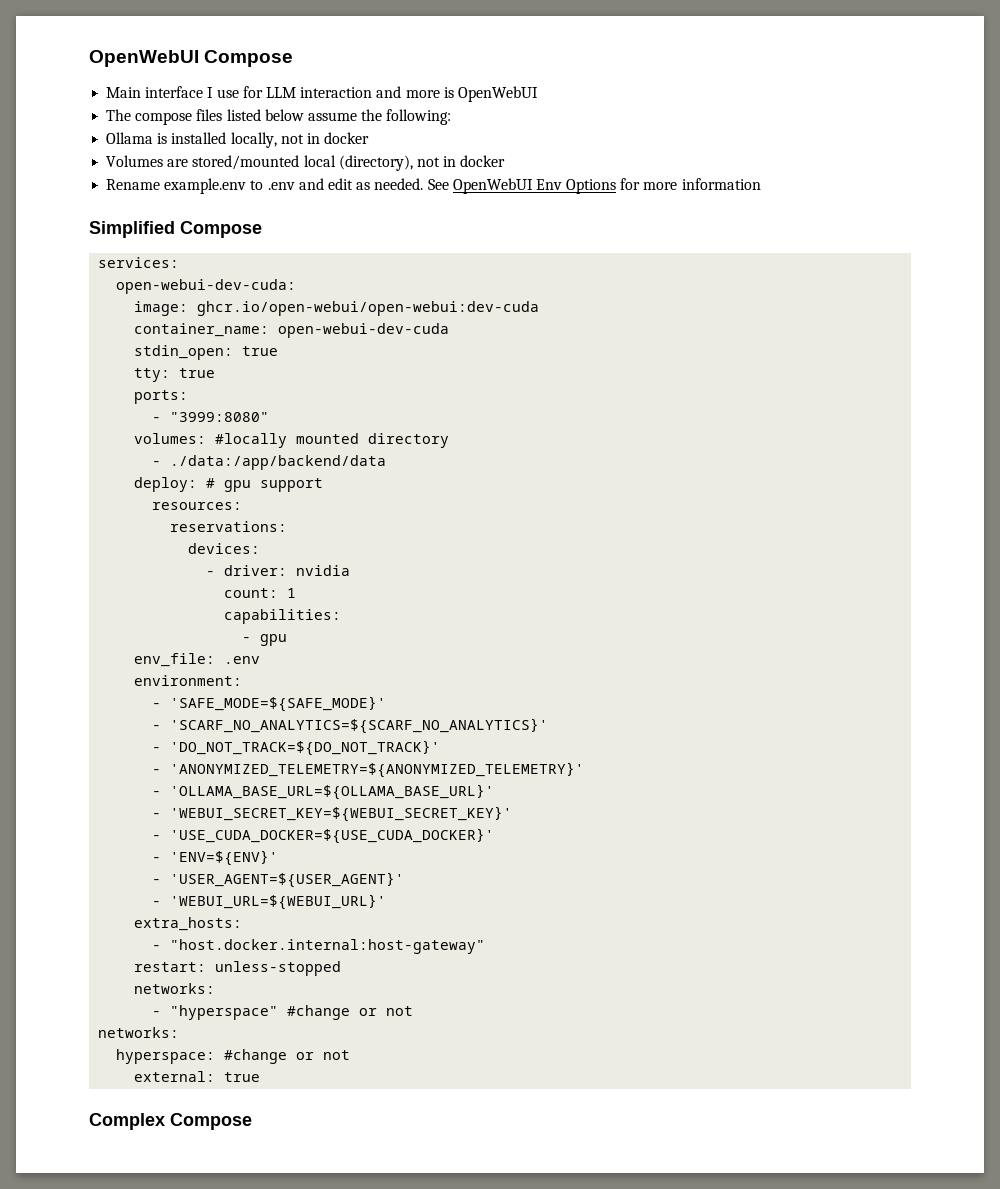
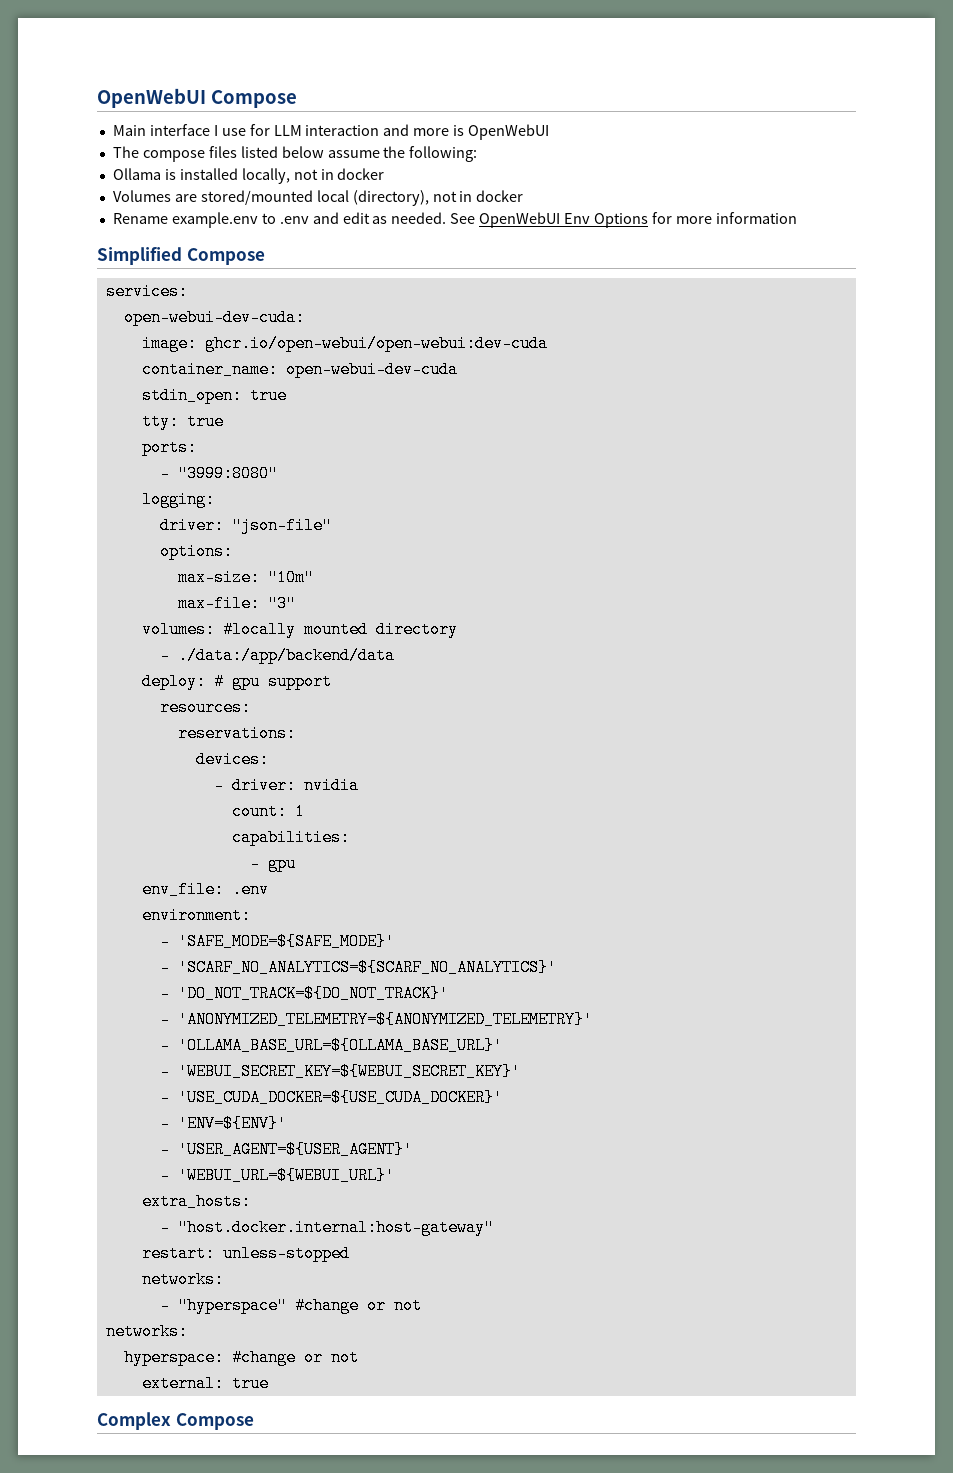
(270, 417) none -> [141,491,215,508] [159,517,332,534] [159,543,233,560] [177,569,314,586] [177,595,296,612] // logging: // driver: "json-file" // options: // max-size: "10m" // max-file: "3"

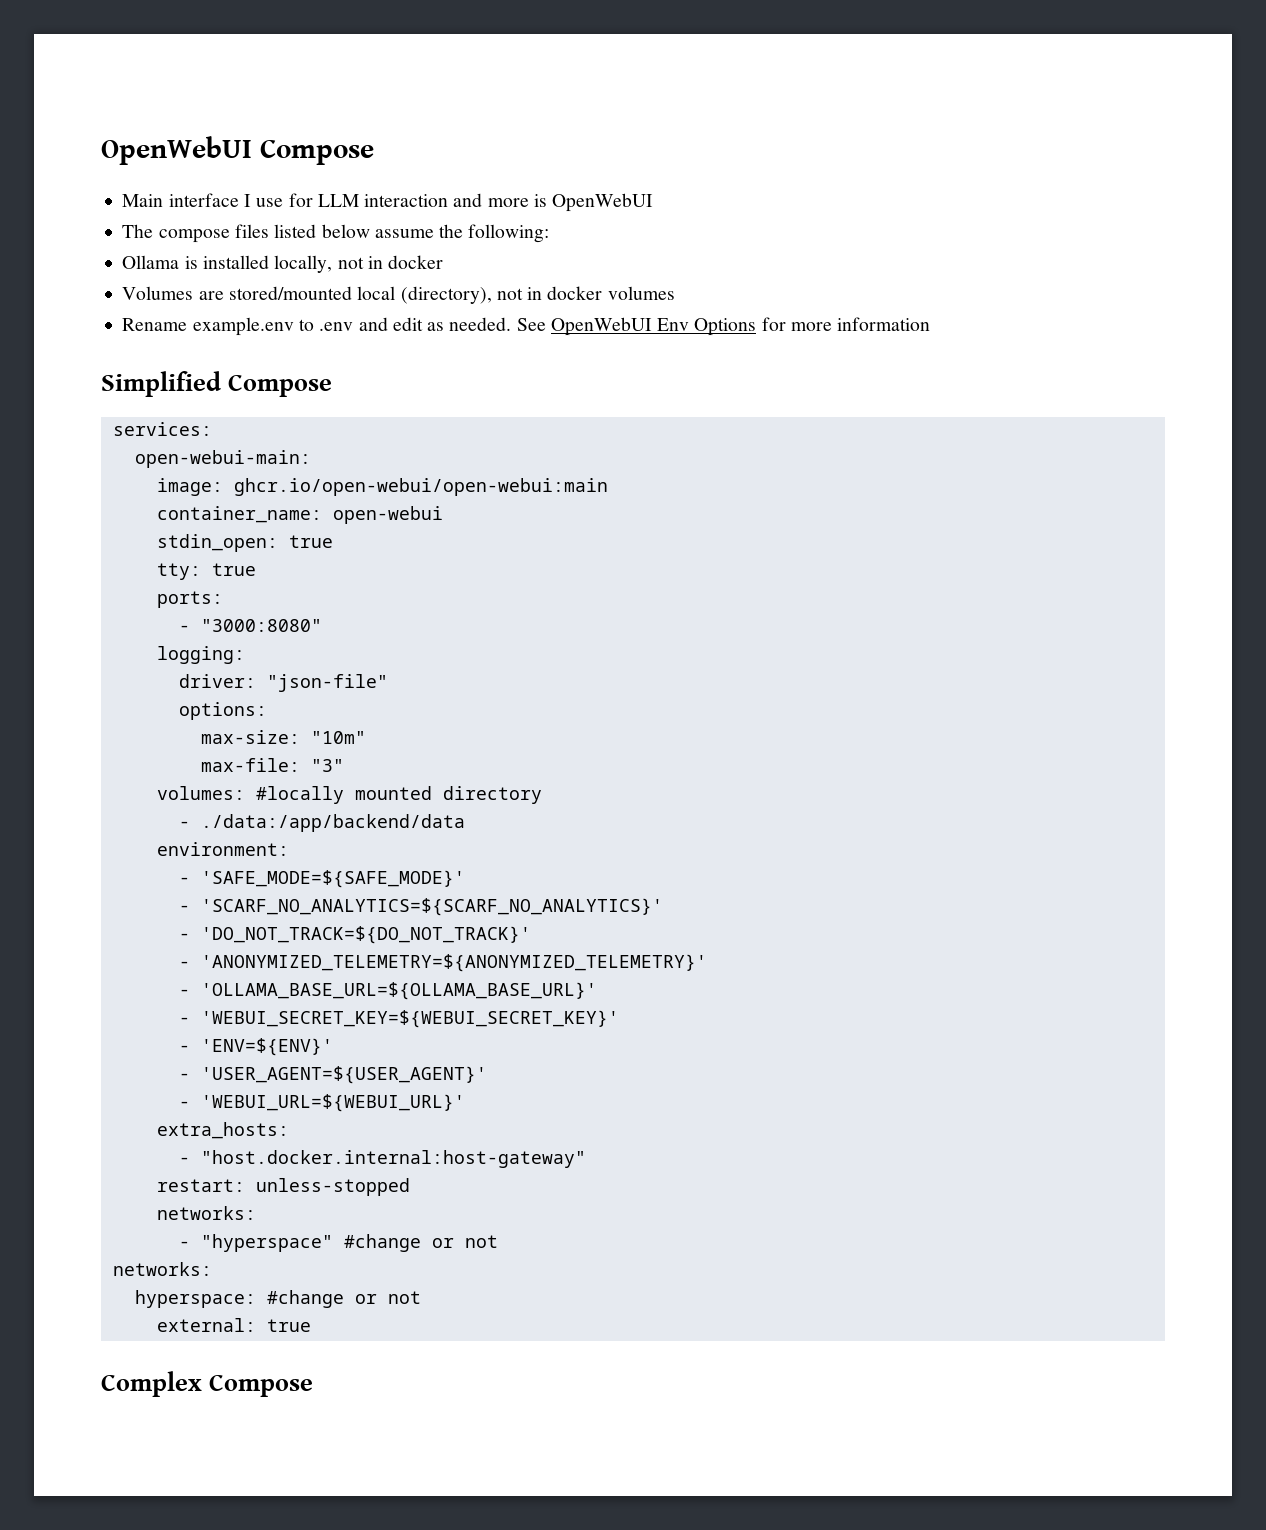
(524, 196) none -> [607,286,675,300] volumes
[123,309,305,326] open-webui-dev-cuda: -> [134,450,311,468] open-webui-main:
[204,335,548,352] ghcr.io/open-webui/open-webui:dev-cuda -> [233,478,608,496] ghcr.io/open-webui/open-webui:main
[285,361,458,378] open-webui-dev-cuda -> [332,506,443,524] open-webui
[177,465,278,482] "3999:8080" -> [200,619,322,632] "3000:8080"
[141,673,332,690] [159,699,251,716] [177,725,296,742] [195,751,269,768] [213,777,359,794] [231,803,305,820] [231,829,350,846] [249,855,296,872] [141,881,269,898] // deploy: # gpu support // resources: // reservations: // devices: // - driver: nvidia // count: 1 // capabilities: // - gpu // env_file: .env -> (465, 823) none
[159,1089,503,1106] // - 'USE_CUDA_DOCKER=${USE_CUDA_DOCKER}' -> (619, 1019) none

